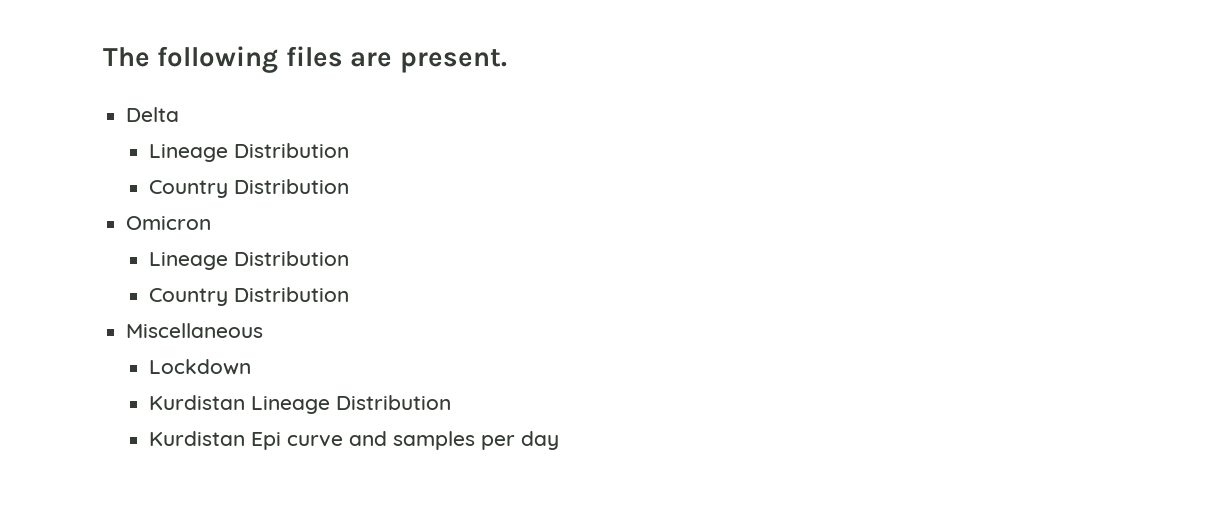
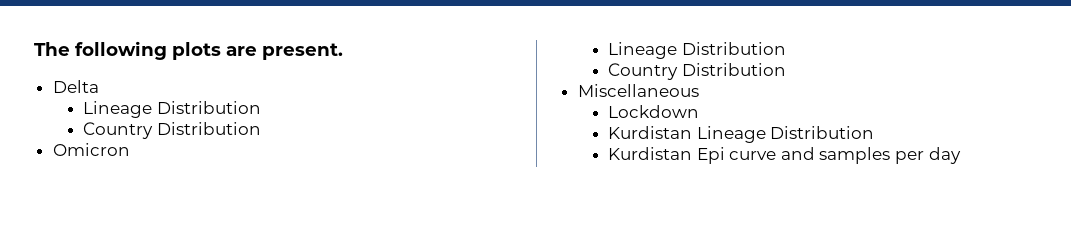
[285,46,343,67] files -> [172,42,221,60] plots

